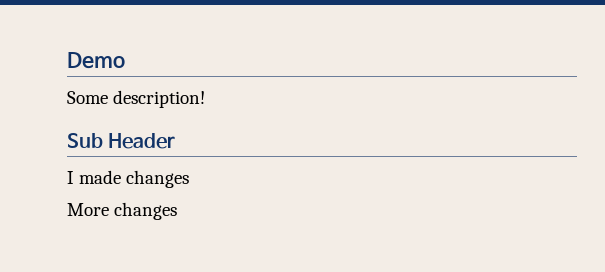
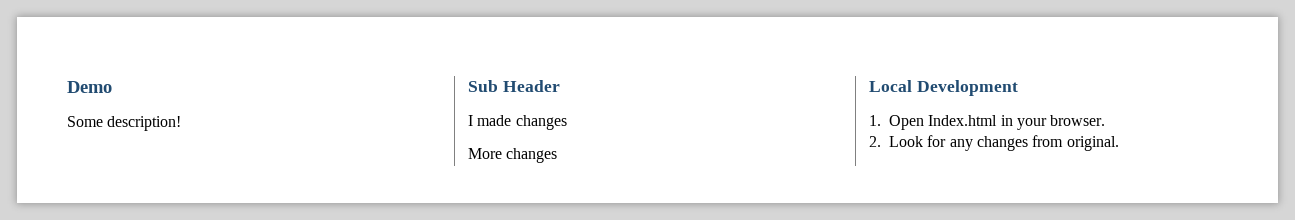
(178, 211) none -> [869,80,1018,96] [869,115,1106,130] [869,135,1119,151] // Local Development // 1. Open Index.html in your browser. // 2. Look for any changes from original.

